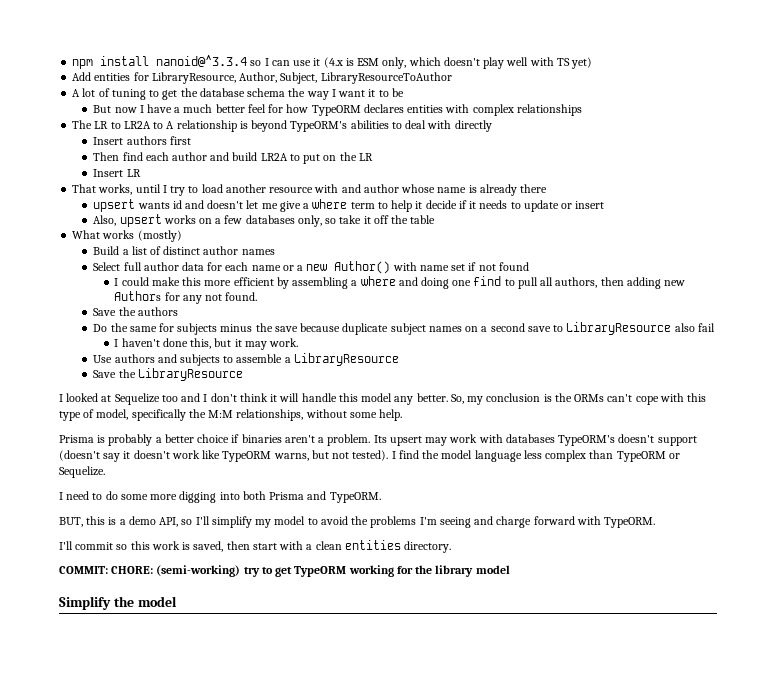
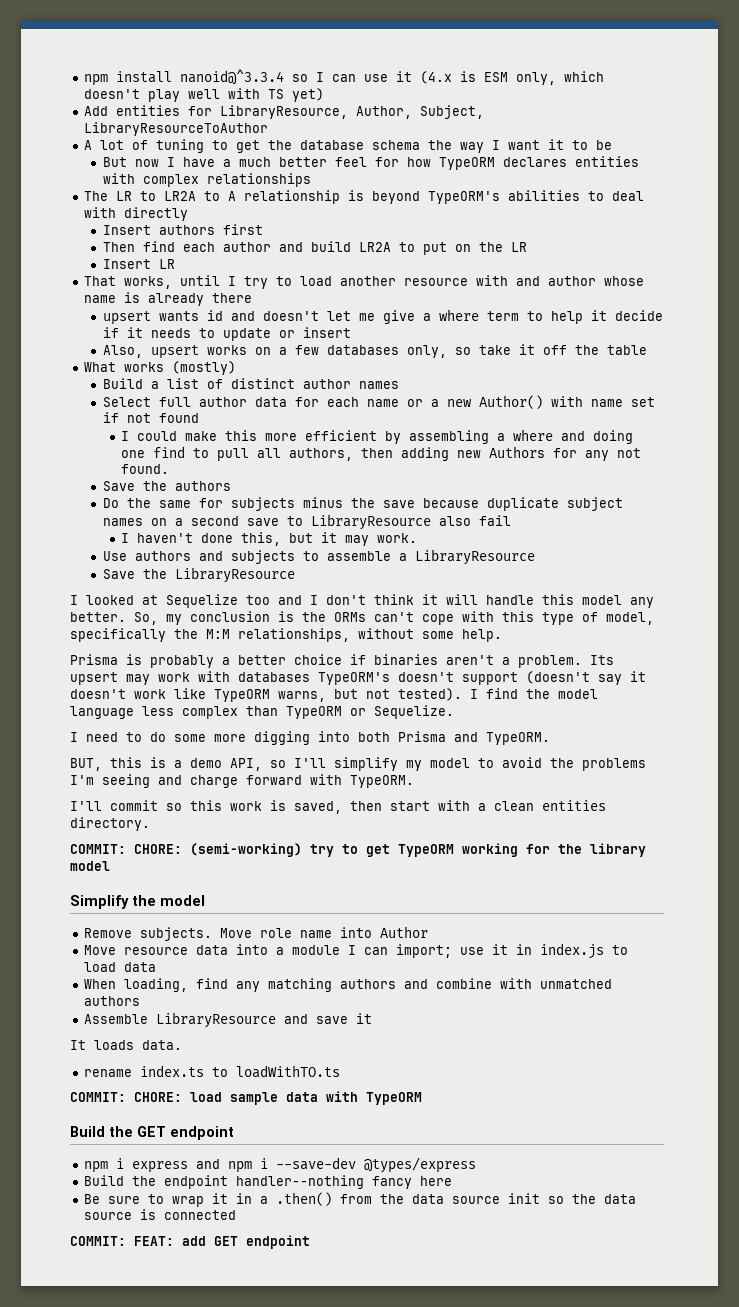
(177, 601) none -> [84,926,429,941] [84,943,629,959] [84,962,157,972] [84,978,613,992] [84,996,141,1006] [84,1012,373,1028] [70,1040,182,1050] [84,1065,341,1078] [70,1091,422,1105] [70,1126,234,1140] [84,1157,477,1173] [84,1175,453,1189] [84,1192,637,1207] [84,1209,237,1220] [70,1235,310,1249] // Remove subjects. Move role name into Author // Move resource data into a module I can import; use it in index.js to load data // When loading, find any matching authors and combine with unmatched authors // Assemble LibraryResource and save it // It loads data. // rename index.ts to loadWithTO.ts // COMMIT: CHORE: load sample data with TypeORM // Build the GET endpoint // npm i express and npm i --save-dev @types/express // Build the endpoint handler--nothing fancy here // Be sure to wrap it in a .then() from the data source init so the data source is connected // COMMIT: FEAT: add GET endpoint

